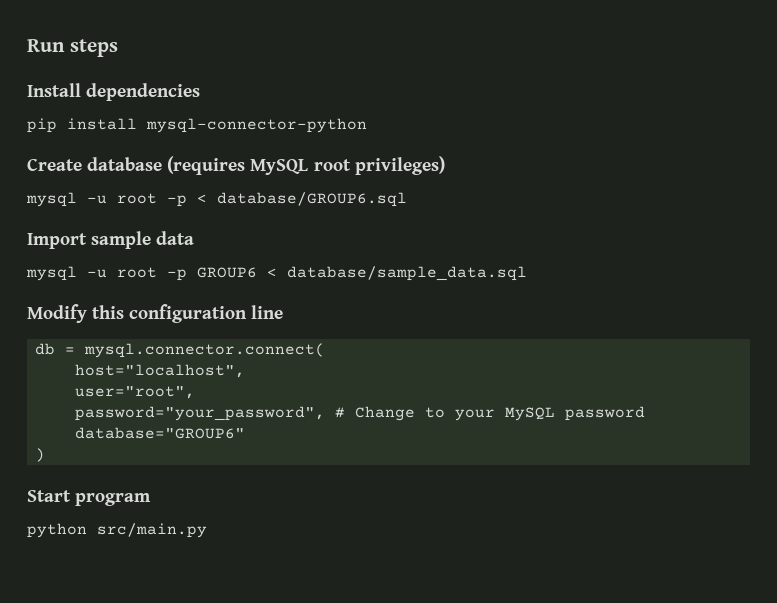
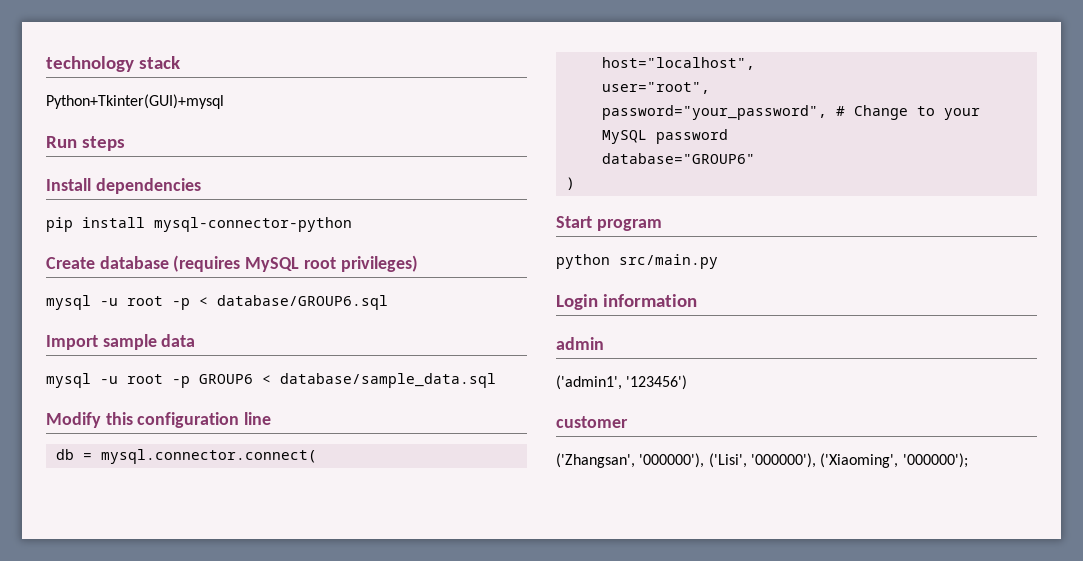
(27, 45) none -> [46,56,180,72] [46,94,224,109] technology stack // Python+Tkinter(GUI)+mysql //
(207, 530) none -> [556,294,697,310] [556,337,604,350] [556,375,688,390] [556,416,628,428] [556,453,968,468] // Login information // admin // ('admin1', '123456') // customer // ('Zhangsan', '000000'), ('Lisi', '000000'), ('Xiaoming', '000000');

